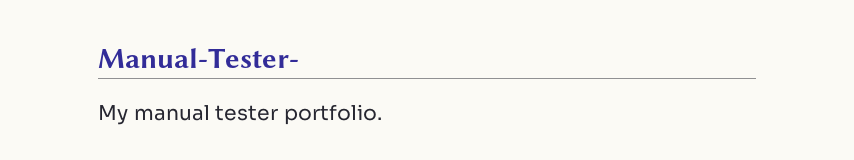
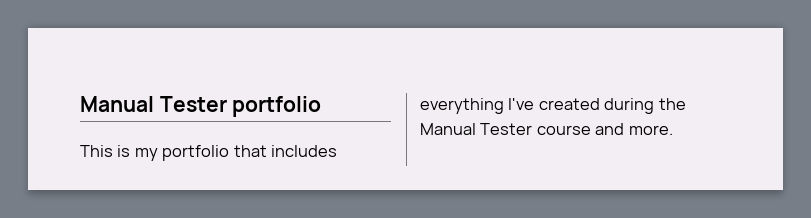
[98,48,299,68] [98,104,382,125] Manual-Tester- // My manual tester portfolio. -> [80,96,322,117] [80,145,338,161] [420,98,686,114] [420,123,673,135] Manual Tester portfolio // This is my portfolio that includes everything I've created during the Manual Tester course and more.

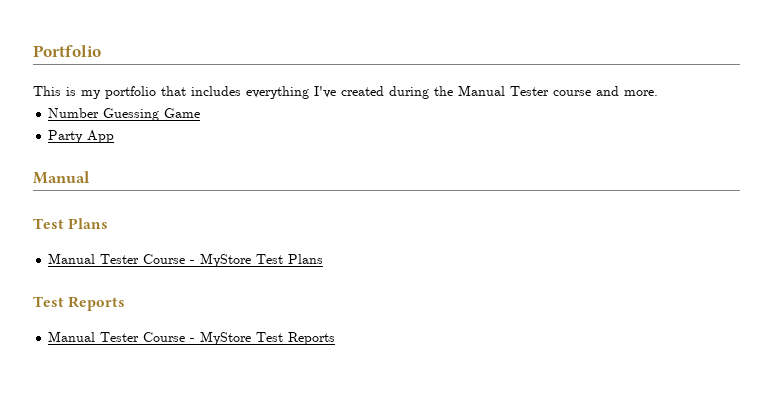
[80,96,322,117] Manual Tester portfolio -> [33,45,101,57] Portfolio
(673, 130) none -> [48,108,201,121] [48,130,115,143] [33,171,90,184] [33,218,109,229] [48,253,324,267] [33,296,126,311] [48,331,336,345] // Number Guessing Game // Party App // Manual // Test Plans // Manual Tester Course - MyStore Test Plans // Test Reports // Manual Tester Course - MyStore Test Reports

